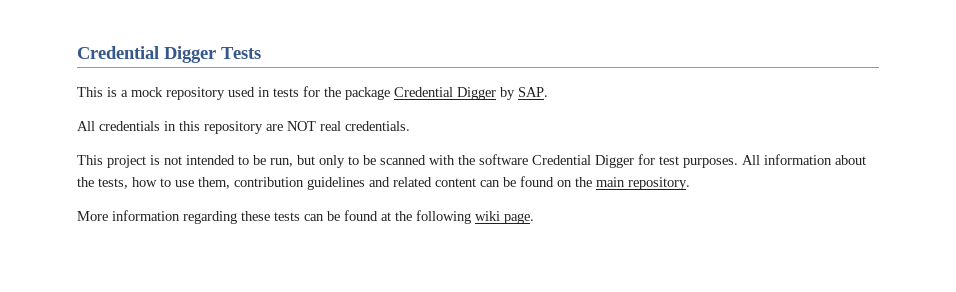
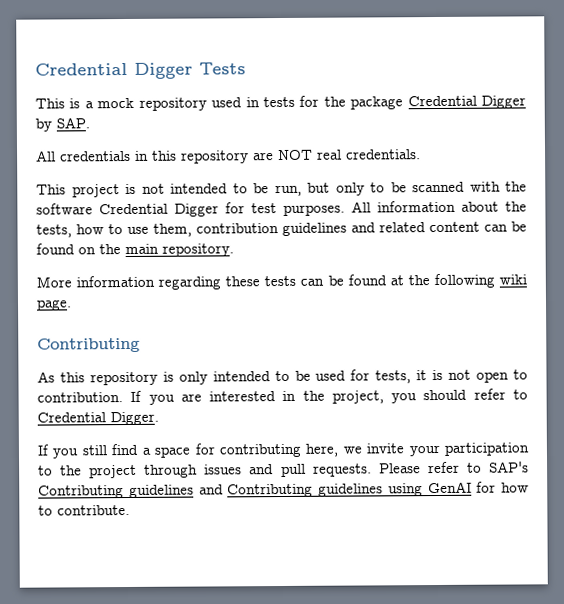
(534, 218) none -> [37,337,140,353] [37,369,528,386] [37,388,528,405] [37,411,159,426] [37,442,530,459] [38,461,529,479] [38,481,529,499] [38,504,130,516] // Contributing // As this repository is only intended to be used for tests, it is not open to contribution. If you are interested in the project, you should refer to Credential Digger. // If you still find a space for contributing here, we invite your participation to the project through issues and pull requests. Please refer to SAP's Contributing guidelines and Contributing guidelines using GenAI for how to contribute.

